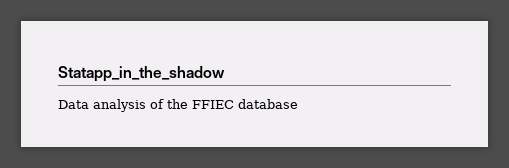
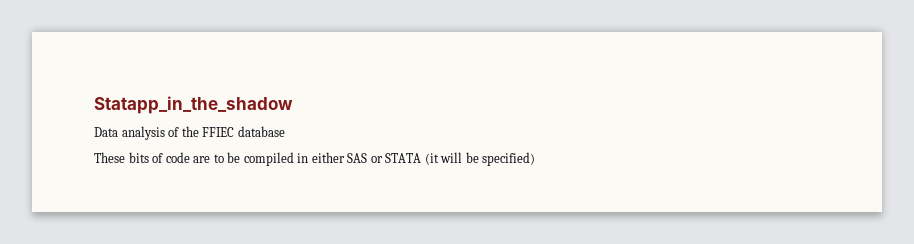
(298, 104) none -> [94,152,536,166] // These bits of code are to be compiled in either SAS or STATA (it will be specified)

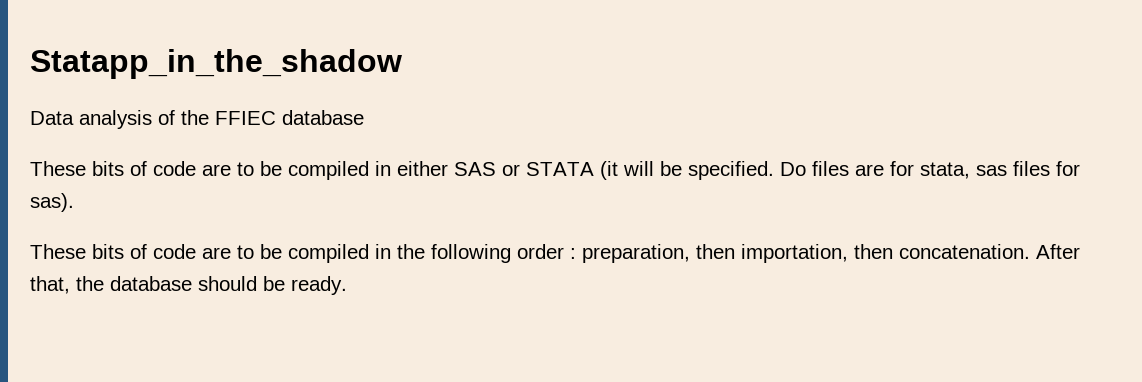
[482,152,536,166] specified) -> [688,161,1080,180] [30,193,74,212] [30,244,1080,263] [30,276,347,295] specified. Do files are for stata, sas files for sas). // These bits of code are to be compiled in the following order : preparation, then importation, then concatenation. After that, the database should be ready.

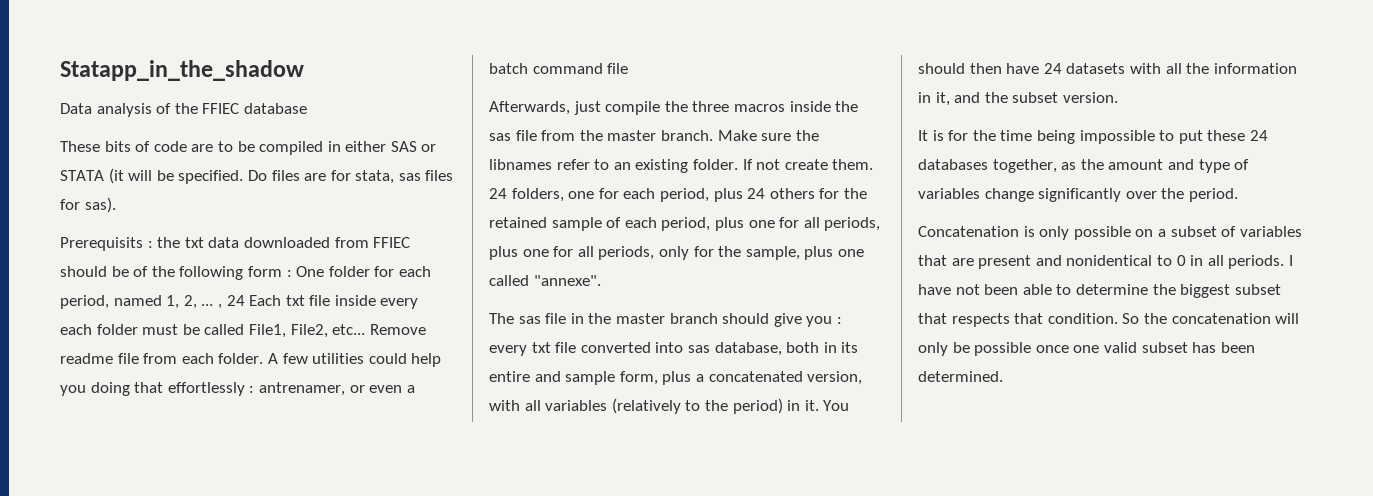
[30,244,1080,263] [30,276,347,295] These bits of code are to be compiled in the following order : preparation, then importation, then concatenation. After that, the database should be ready. -> [60,237,411,251] [60,266,431,280] [60,295,419,309] [60,324,426,338] [60,353,442,367] [60,382,415,396] [489,63,629,74] [489,101,859,115] [489,130,819,141] [489,159,874,173] [489,188,867,202] [489,217,881,231] [489,246,864,260] [489,275,601,286] [489,313,842,327] [489,342,859,356] [489,371,863,385] [489,398,850,414] [918,63,1297,74] [918,92,1118,106] [918,130,1268,144] [918,159,1250,173] [918,188,1238,202] [918,226,1302,240] [918,255,1293,269] [918,284,1281,298] [918,313,1300,327] [918,342,1255,356] [918,371,1003,382] Prerequisits : the txt data downloaded from FFIEC should be of the following form : One folder for each period, named 1, 2, ... , 24 Each txt file inside every each folder must be called File1, File2, etc... Remove readme file from each folder. A few utilities could help you doing that effortlessly : antrenamer, or even a batch command file // Afterwards, just compile the three macros inside the sas file from the master branch. Make sure the libnames refer to an existing folder. If not create them. 24 folders, one for each period, plus 24 others for the retained sample of each period, plus one for all periods, plus one for all periods, only for the sample, plus one called "annexe". // The sas file in the master branch should give you : every txt file converted into sas database, both in its entire and sample form, plus a concatenated version, with all variables (relatively to the period) in it. You should then have 24 datasets with all the information in it, and the subset version. // It is for the time being impossible to put these 24 databases together, as the amount and type of variables change significantly over the period. // Concatenation is only possible on a subset of variables that are present and nonidentical to 0 in all periods. I have not been able to determine the biggest subset that respects that condition. So the concatenation will only be possible once one valid subset has been determined.

